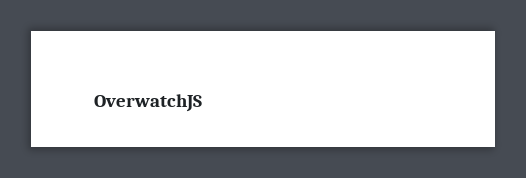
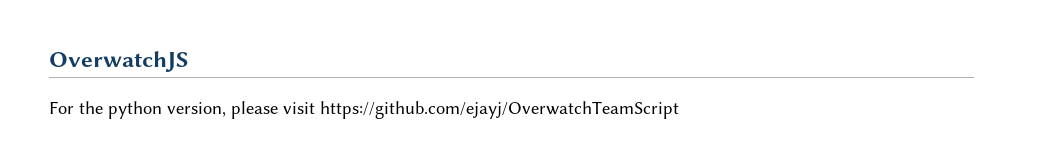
(202, 103) none -> [49,101,679,119] // For the python version, please visit https://github.com/ejayj/OverwatchTeamScript

